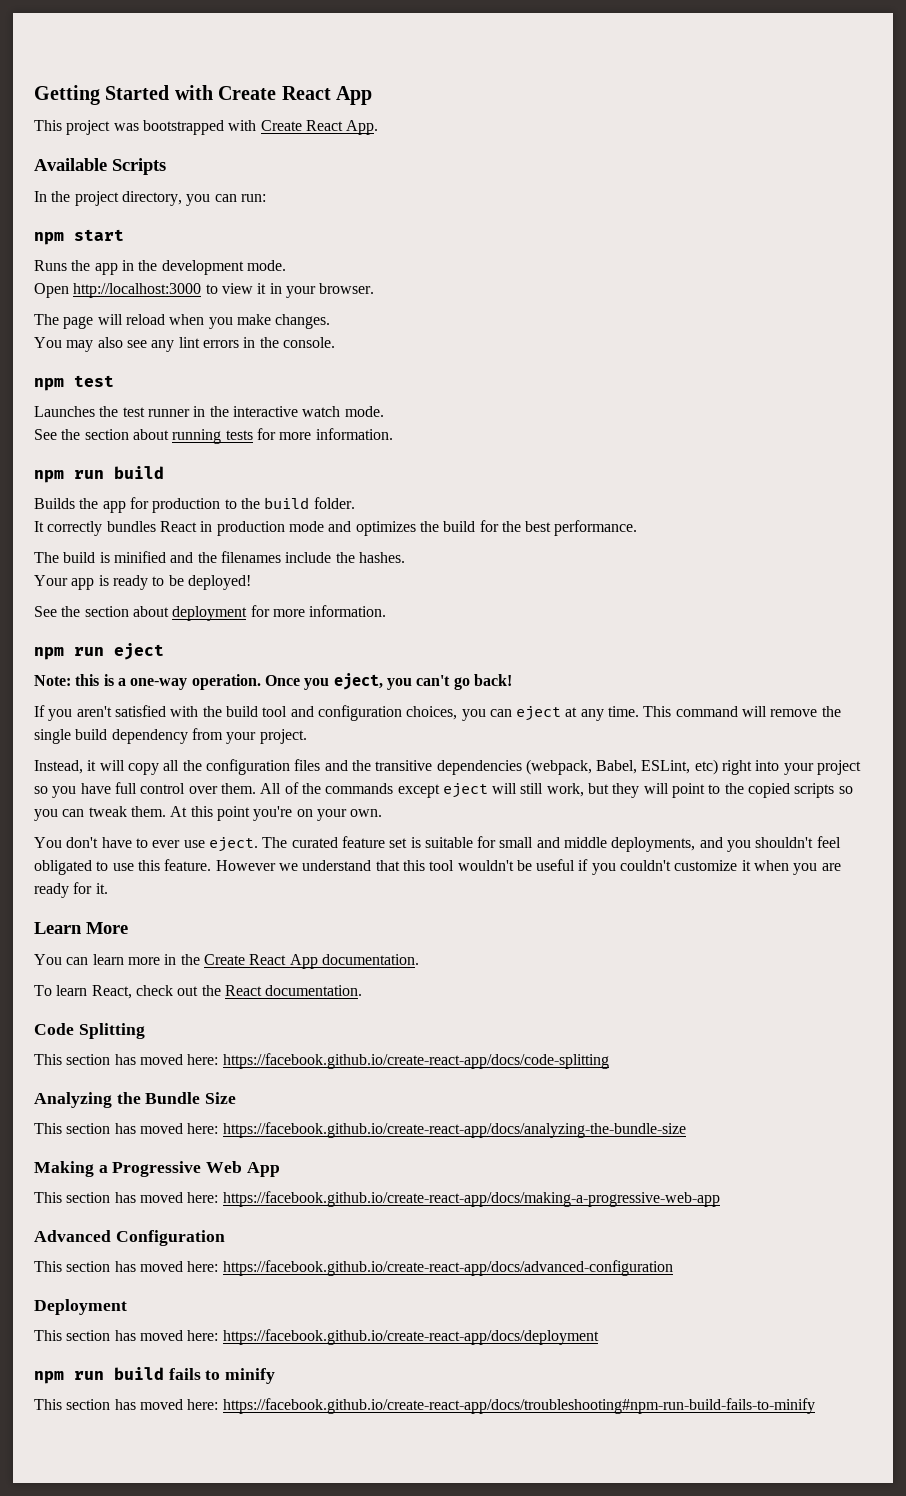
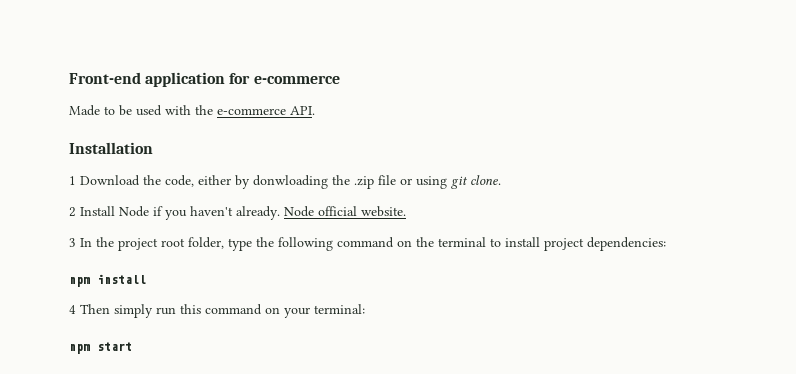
[34,85,372,105] [34,120,379,135] [34,158,166,175] [34,191,266,206] [34,229,124,245] [34,260,286,275] [34,283,375,298] [34,314,331,329] [34,337,335,352] [34,375,114,391] [34,406,384,417] [34,428,393,444] [34,466,164,483] [34,497,355,513] [34,520,638,536] [34,551,405,563] [34,575,251,590] [34,605,387,621] [34,643,164,660] [34,673,512,690] [34,705,841,721] [34,728,307,744] [34,759,862,775] [34,782,853,798] [34,806,383,821] [34,836,841,852] [34,859,841,875] [34,882,108,898] [34,922,128,934] [34,954,419,969] [34,985,363,999] [34,1023,145,1039] [34,1053,609,1069] [34,1092,237,1108] [34,1122,686,1138] [34,1161,280,1177] [34,1191,720,1207] [34,1230,225,1246] [34,1260,673,1276] [34,1299,127,1315] [34,1329,599,1345] [34,1367,276,1384] [34,1398,815,1414] Getting Started with Create React App // This project was bootstrapped with Create React App. // Available Scripts // In the project directory, you can run: // npm start // Runs the app in the development mode. // Open http://localhost:3000 to view it in your browser. // The page will reload when you make changes. // You may also see any lint errors in the console. // npm test // Launches the test runner in the interactive watch mode. // See the section about running tests for more information. // npm run build // Builds the app for production to the build folder. // It correctly bundles React in production mode and optimizes the build for the best performance. // The build is minified and the filenames include the hashes. // Your app is ready to be deployed! // See the section about deployment for more information. // npm run eject // Note: this is a one-way operation. Once you eject, you can't go back! // If you aren't satisfied with the build tool and configuration choices, you can eject at any time. This command will remove the single build dependency from your project. // Instead, it will copy all the configuration files and the transitive dependencies (webpack, Babel, ESLint, etc) right into your project so you have full control over them. All of the commands except eject will still work, but they will point to the copied scripts so you can tweak them. At this point you're on your own. // You don't have to ever use eject. The curated feature set is suitable for small and middle deployments, and you shouldn't feel obligated to use this feature. However we understand that this tool wouldn't be useful if you couldn't customize it when you are ready for it. // Learn More // You can learn more in the Create React App documentation. // To learn React, check out the React documentation. // Code Splitting // This section has moved here: https://facebook.github.io/create-react-app/docs/code-splitting // Analyzing the Bundle Size // This section has moved here: https://facebook.github.io/create-react-app/docs/analyzing-the-bundle-size // Making a Progressive Web App // This section has moved here: https://facebook.github.io/create-react-app/docs/making-a-progressive-web-app // Advanced Configuration // This section has moved here: https://facebook.github.io/create-react-app/docs/advanced-configuration // Deployment // This section has moved here: https://facebook.github.io/create-react-app/docs/deployment // npm run build fails to minify // This section has moved here: https://facebook.github.io/create-react-app/docs/troubleshooting#npm-run-build-fails-to-minify -> [69,72,340,87] [69,105,315,116] [69,142,153,154] [69,175,501,189] [69,206,406,220] [69,237,666,251] [69,274,146,287] [69,304,365,318] [69,342,132,354] Front-end application for e-commerce // Made to be used with the e-commerce API. // Installation // 1 Download the code, either by donwloading the .zip file or using git clone. // 2 Install Node if you haven't already. Node official website. // 3 In the project root folder, type the following command on the terminal to install project dependencies: // npm install // 4 Then simply run this command on your terminal: // npm start

